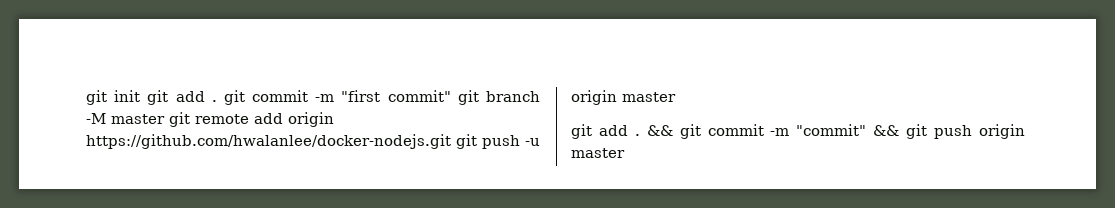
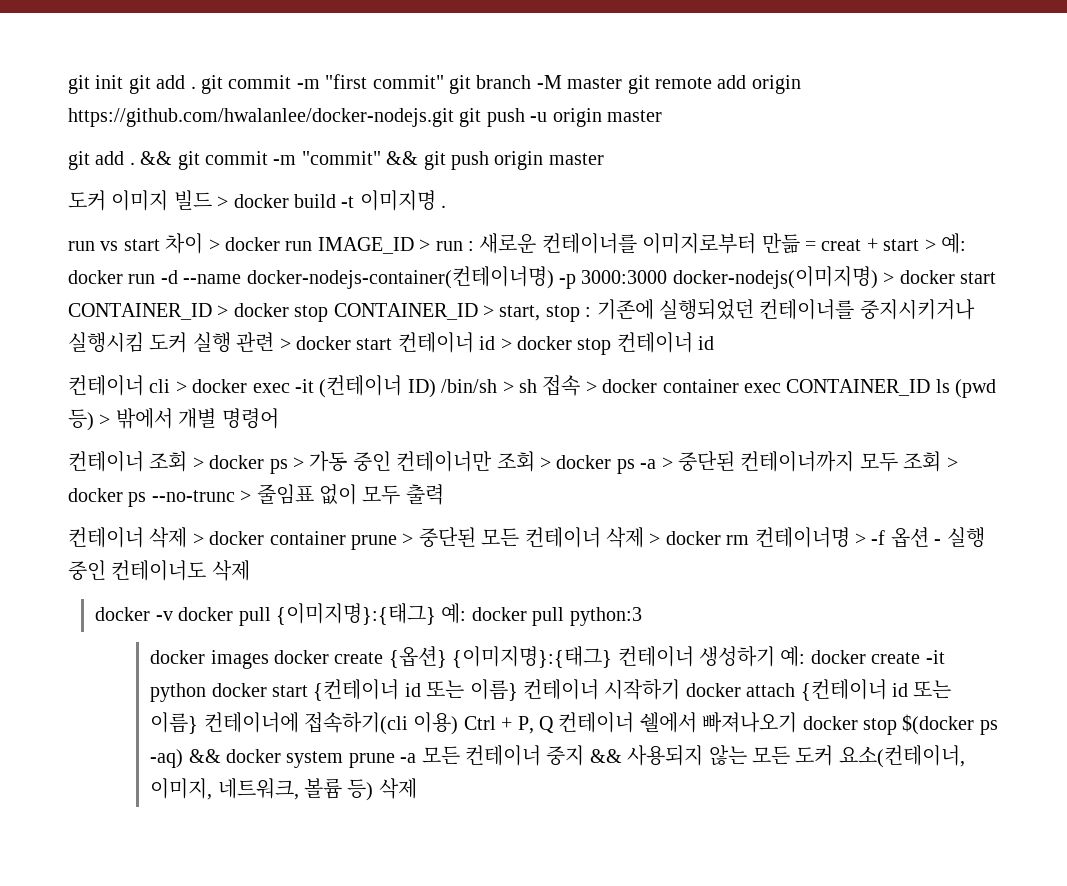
(625, 153) none -> [68,190,447,211] [68,233,966,254] [68,266,996,289] [68,299,975,322] [68,332,715,355] [68,375,997,398] [68,408,279,431] [68,451,958,474] [68,484,444,507] [68,527,985,550] [68,560,250,581] [95,603,642,626] [150,646,945,669] [150,679,952,702] [150,712,998,735] [150,745,965,768] [150,778,417,801] // 도커 이미지 빌드 > docker build -t 이미지명 . // run vs start 차이 > docker run IMAGE_ID > run : 새로운 컨테이너를 이미지로부터 만듦 = creat + start > 예: docker run -d --name docker-nodejs-container(컨테이너명) -p 3000:3000 docker-nodejs(이미지명) > docker start CONTAINER_ID > docker stop CONTAINER_ID > start, stop : 기존에 실행되었던 컨테이너를 중지시키거나 실행시킴 도커 실행 관련 > docker start 컨테이너 id > docker stop 컨테이너 id // 컨테이너 cli > docker exec -it (컨테이너 ID) /bin/sh > sh 접속 > docker container exec CONTAINER_ID ls (pwd 등) > 밖에서 개별 명령어 // 컨테이너 조회 > docker ps > 가동 중인 컨테이너만 조회 > docker ps -a > 중단된 컨테이너까지 모두 조회 > docker ps --no-trunc > 줄임표 없이 모두 출력 // 컨테이너 삭제 > docker container prune > 중단된 모든 컨테이너 삭제 > docker rm 컨테이너명 > -f 옵션 - 실행 중인 컨테이너도 삭제 // docker -v docker pull {이미지명}:{태그} 예: docker pull python:3 // docker images docker create {옵션} {이미지명}:{태그} 컨테이너 생성하기 예: docker create -it python docker start {컨테이너 id 또는 이름} 컨테이너 시작하기 docker attach {컨테이너 id 또는 이름} 컨테이너에 접속하기(cli 이용) Ctrl + P, Q 컨테이너 쉘에서 빠져나오기 docker stop $(docker ps -aq) && docker system prune -a 모든 컨테이너 중지 && 사용되지 않는 모든 도커 요소(컨테이너, 이미지, 네트워크, 볼륨 등) 삭제

